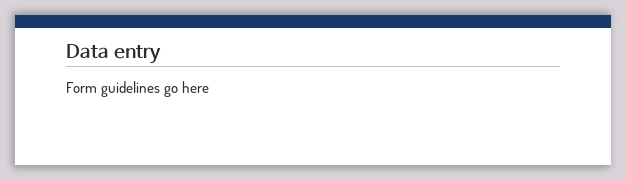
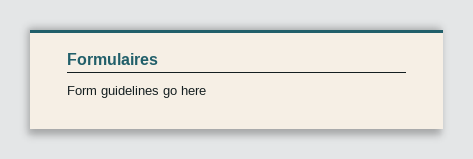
[66,44,161,64] Data entry -> [67,53,158,65] Formulaires

